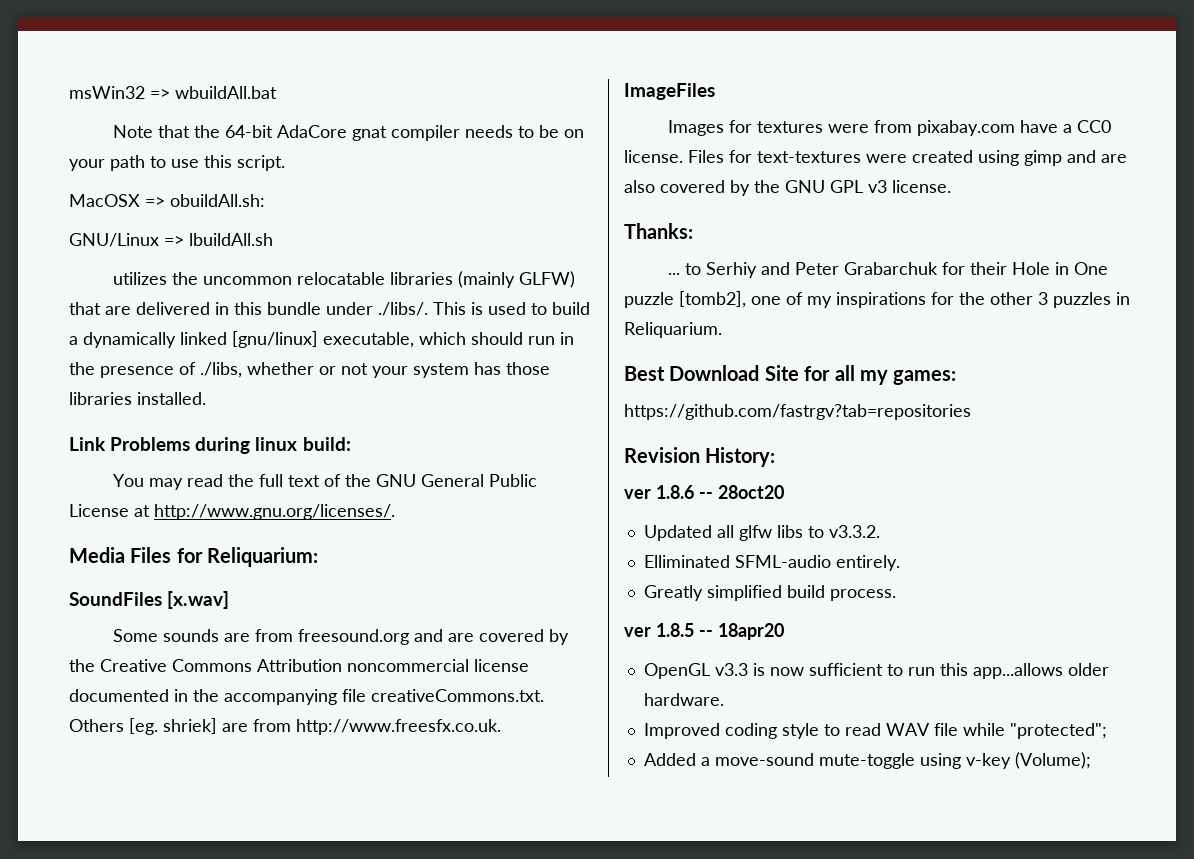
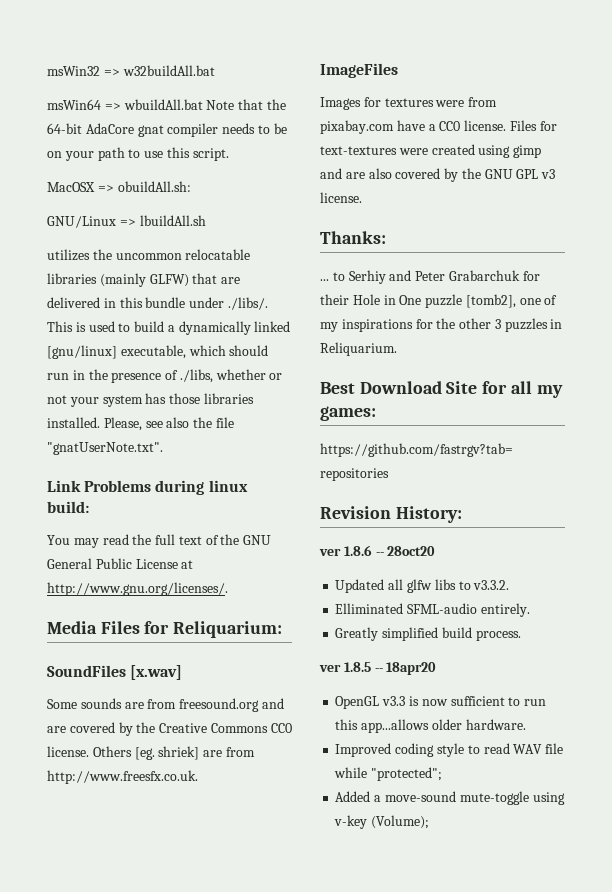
(170, 94) none -> [122,65,215,76] [47,99,121,110] w32buildAll.bat // msWin64 =>
(277, 92) // -> (203, 104) none
(206, 398) none -> [103,417,234,431] [47,442,163,455] Please, see also the file "gnatUserNote.txt".
[257,659,529,672] [69,689,544,705] Attribution noncommercial license documented in the accompanying file creativeCommons.txt. -> [270,723,292,733] [47,746,89,757] CC0 license.

